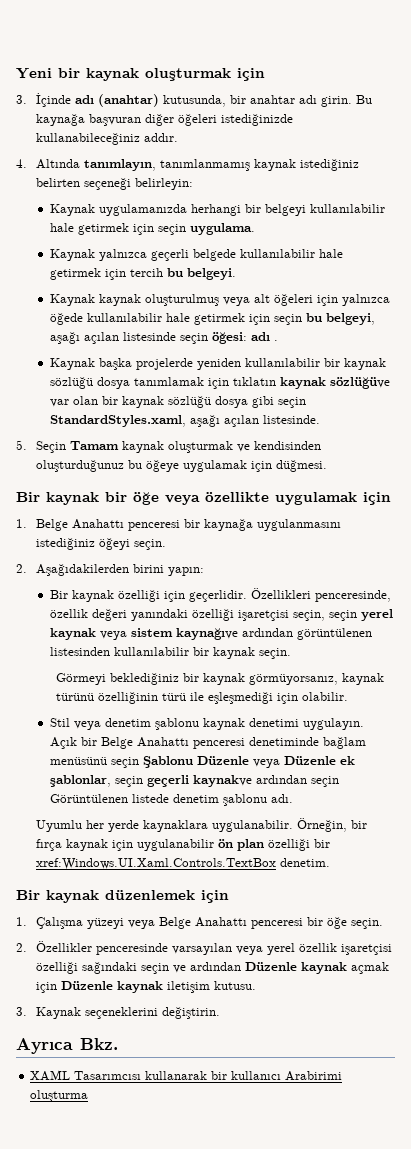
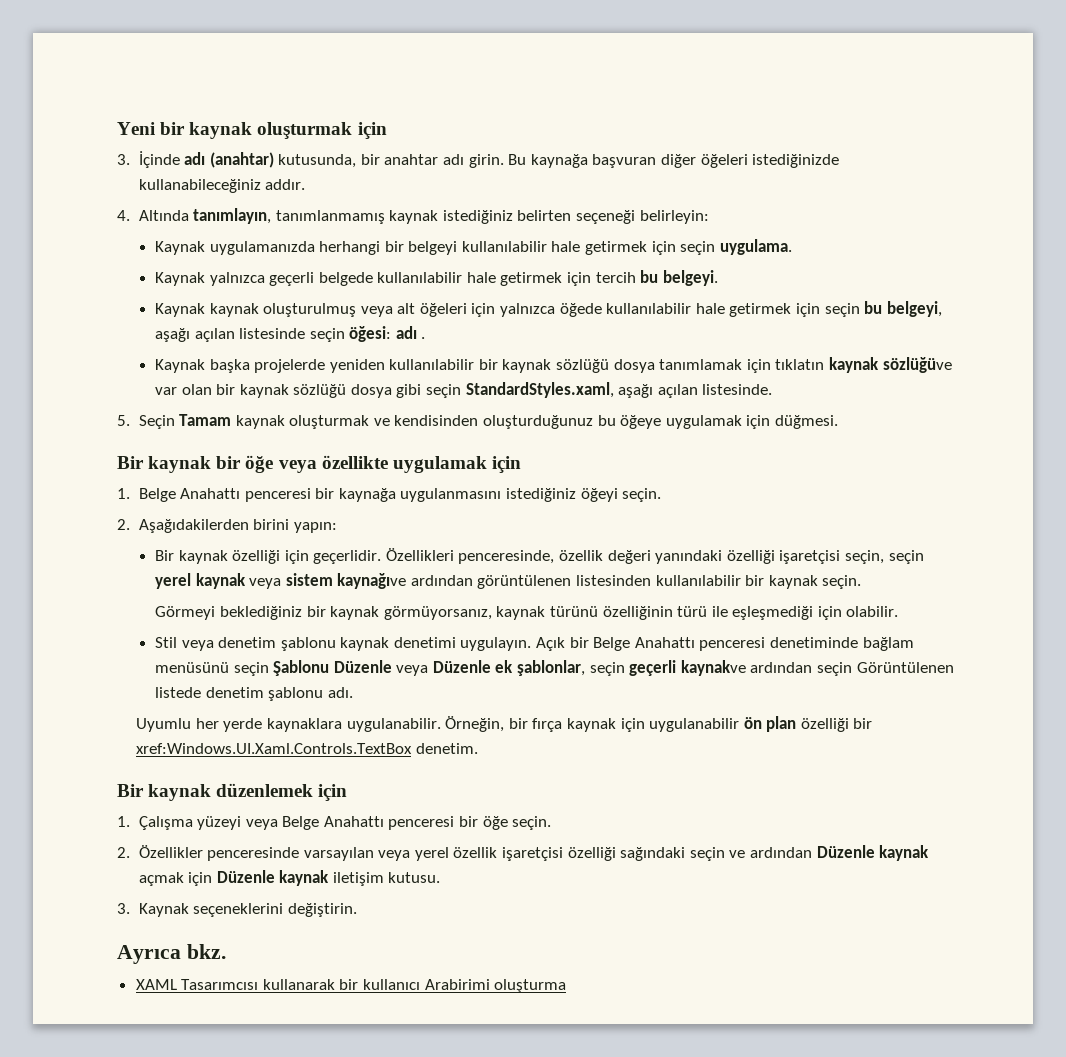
[80,1038,118,1050] Bkz. -> [186,944,226,959] bkz.

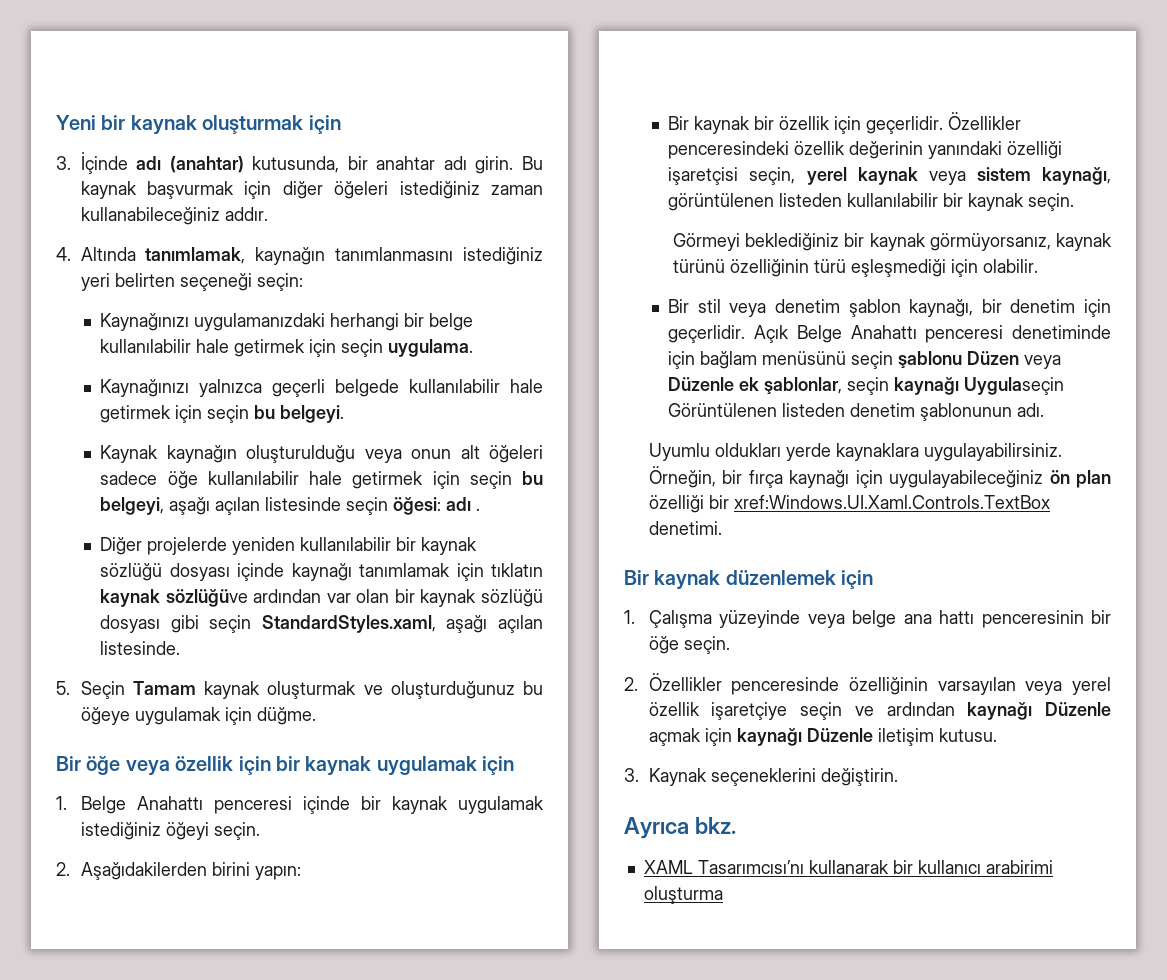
[530,154,840,168] [138,179,306,193] [117,208,709,224] [154,241,315,255] kaynağa başvuran diğer öğeleri istediğinizde kullanabileceğiniz addır. // 4. Altında tanımlayın, tanımlanmamış kaynak istediğiniz belirten seçeneği belirleyin: // Kaynak uygulamanızda -> [80,181,543,199] [80,207,268,225] [56,247,543,265] [80,273,303,291] [100,313,326,331] kaynak başvurmak için diğer öğeleri istediğiniz zaman kullanabileceğiniz addır. // 4. Altında tanımlamak, kaynağın tanımlanmasını istediğiniz yeri belirten seçeneği seçin: // Kaynağınızı uygulamanızdaki
[408,241,458,255] belgeyi -> [429,313,474,331] belge
[154,272,205,286] Kaynak -> [100,379,190,397] Kaynağınızı
[595,272,636,283] tercih -> [207,405,250,423] seçin
[209,303,602,317] kaynak oluşturulmuş veya alt öğeleri için yalnızca öğede -> [166,445,543,463] [100,471,198,489] kaynağın oluşturulduğu veya onun alt öğeleri sadece öğe
[154,359,250,373] Kaynak başka -> [100,537,143,555] Diğer
[613,359,655,373] dosya -> [169,563,352,581] dosyası içinde kaynağı
(952, 365) none -> [253,589,322,603] ardından
[350,384,392,398] dosya -> [100,615,161,633] dosyası
[394,415,479,426] kendisinden -> (383, 690) none
[774,415,838,429] [117,455,388,473] düğmesi. // Bir kaynak bir öğe veya özellikte -> [256,707,316,725] [56,756,372,776] düğme. // Bir öğe veya özellik için bir kaynak
[315,488,502,502] bir kaynağa uygulanmasını -> [302,796,544,814] içinde bir kaynak uygulamak
[232,548,651,564] özelliği için geçerlidir. Özellikleri penceresinde, özellik değeri -> [754,112,1022,134] [668,141,924,159] bir özellik için geçerlidir. Özellikler penceresindeki özellik değerinin
[888,550,924,564] seçin -> (796, 176) none
[337,573,652,589] kaynağıve ardından görüntülenen listesinden -> [1042,167,1111,185] [668,193,843,211] kaynağı, görüntülenen listeden
[711,606,728,617] ile -> (847, 266) none
[154,637,589,651] Stil veya denetim şablonu kaynak denetimi uygulayın. Açık bir -> [668,299,1111,317] [668,325,790,343] Bir stil veya denetim şablon kaynağı, bir denetim için geçerlidir. Açık
(858, 642) none -> [668,351,696,369] için
[273,660,392,676] Şablonu Düzenle -> [898,351,1020,369] şablonu Düzen
[629,660,954,676] [154,687,324,701] geçerli kaynakve ardından seçin Görüntülenen listede denetim şablonu -> [894,377,1065,395] [668,403,1013,421] kaynağı Uygulaseçin Görüntülenen listeden denetim şablonunun
[195,718,219,729] her -> [714,443,781,457] oldukları
[346,718,441,732] uygulanabilir. -> [923,443,1062,461] uygulayabilirsiniz.
[566,718,740,732] kaynak için uygulanabilir -> [789,470,1044,488] kaynağı için uygulayabileceğiniz
[415,743,478,754] denetim. -> [648,521,722,535] denetimi.
[197,816,455,830] yüzeyi veya Belge Anahattı penceresi -> [719,610,1084,628] yüzeyinde veya belge ana hattı penceresinin
(300, 854) none -> [848,677,928,695] özelliğinin
[502,845,930,861] [138,870,330,886] işaretçisi özelliği sağındaki seçin ve ardından Düzenle kaynak açmak için Düzenle kaynak -> [711,702,1111,720] [648,728,873,746] işaretçiye seçin ve ardından kaynağı Düzenle açmak için kaynağı Düzenle
[181,979,259,990] Tasarımcısı -> [697,860,804,874] Tasarımcısı’nı
[424,979,490,990] Arabirimi -> [985,860,1053,874] arabirimi

